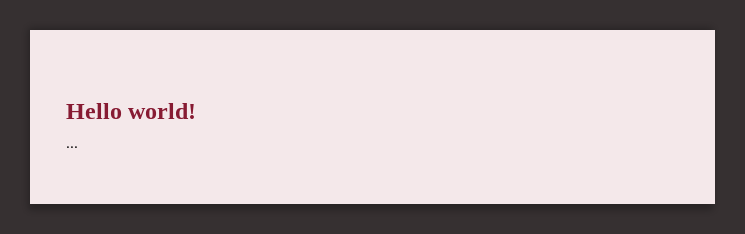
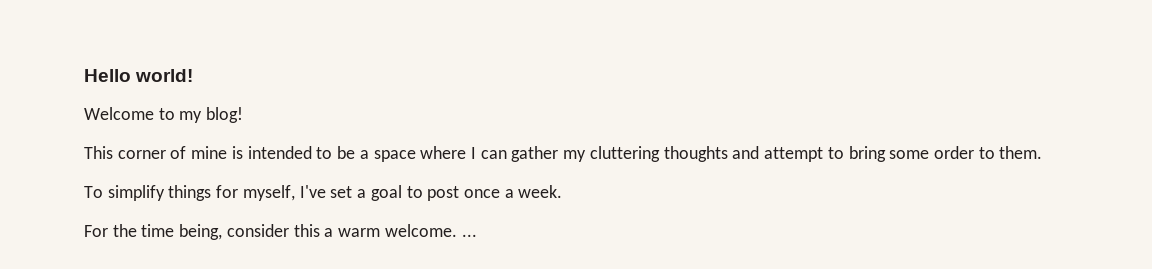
(197, 111) none -> [84,107,244,123] [84,146,1043,162] [84,185,563,201] [84,224,457,240] Welcome to my blog! // This corner of mine is intended to be a space where I can gather my cluttering thoughts and attempt to bring some order to them. // To simplify things for myself, I've set a goal to post once a week. // For the time being, consider this a warm welcome.

